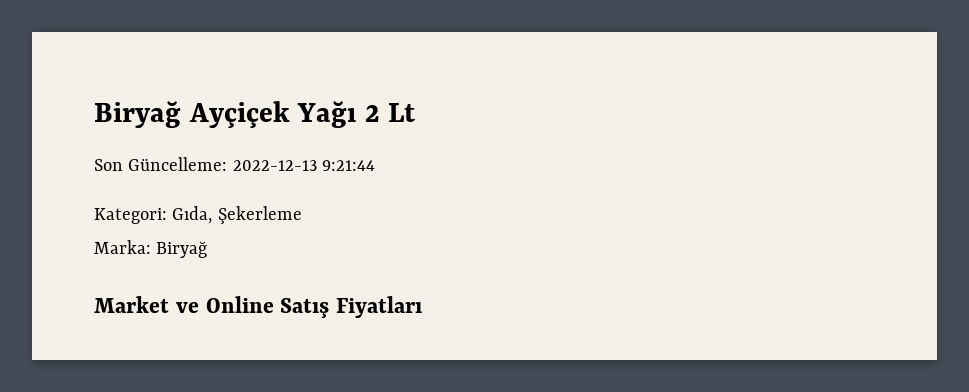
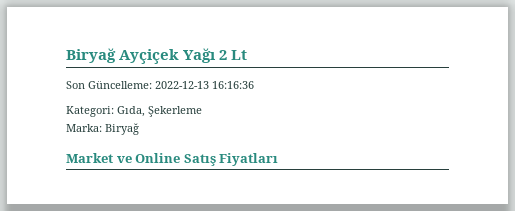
[322,160,376,171] 9:21:44 -> [212,81,254,89] 16:16:36

